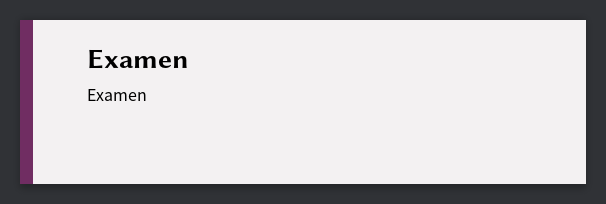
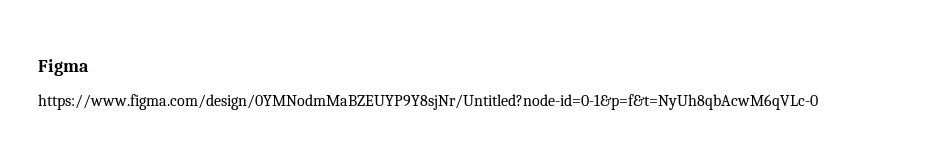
[87,49,189,69] [87,89,147,101] Examen // Examen -> [38,59,89,76] [38,94,818,110] Figma // https://www.figma.com/design/0YMNodmMaBZEUYP9Y8sjNr/Untitled?node-id=0-1&p=f&t=NyUh8qbAcwM6qVLc-0

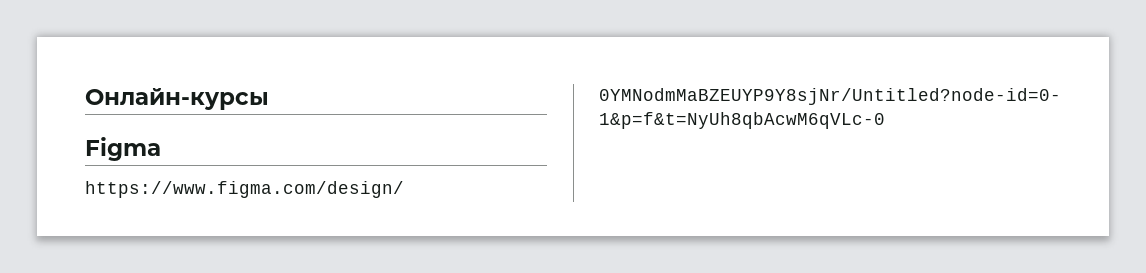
(38, 67) none -> [85,88,269,110] Онлайн-курсы //

